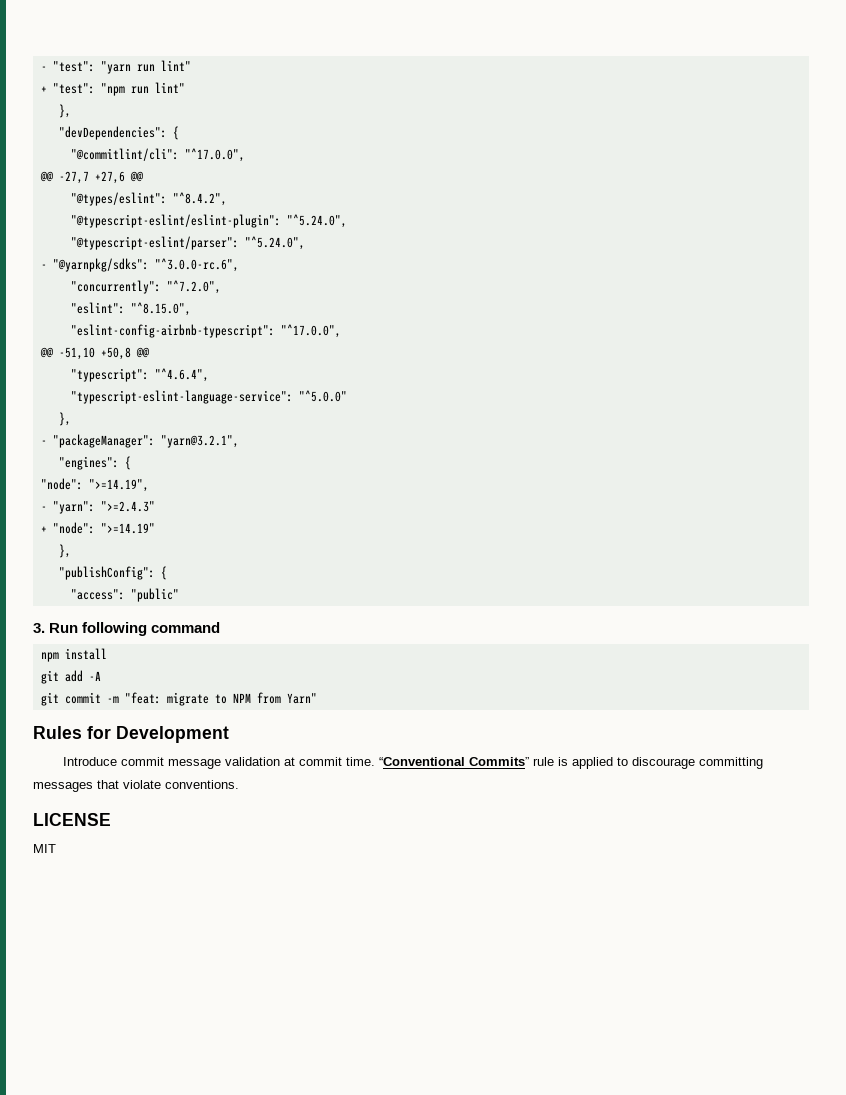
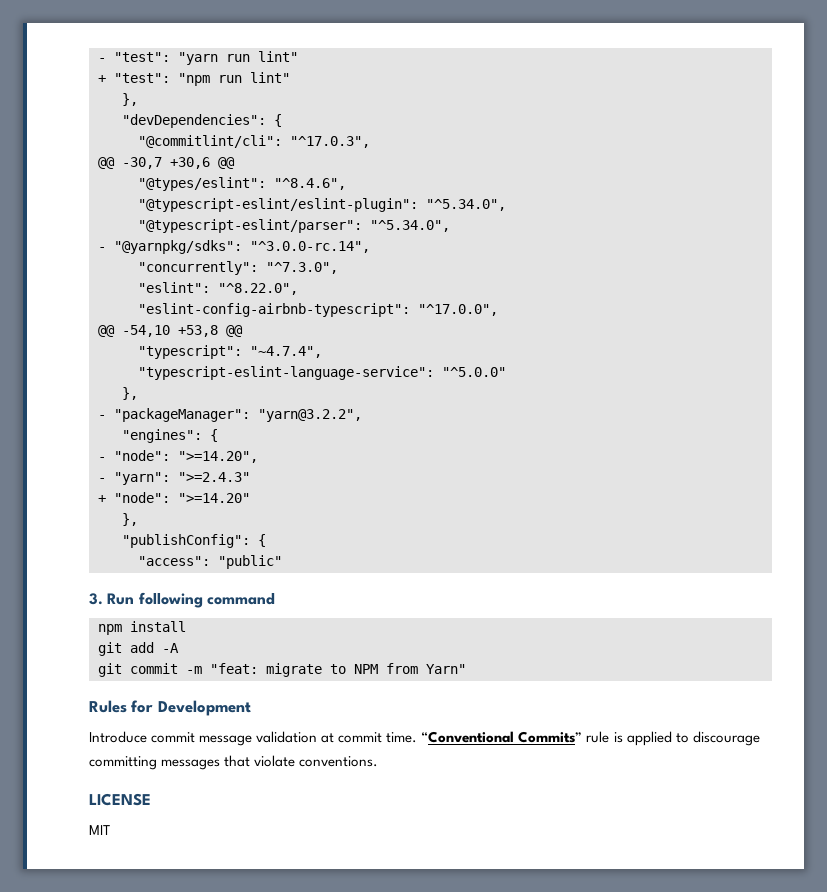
[184,148,245,162] [39,171,125,184] "^17.0.0", // @@ -27,7 +27,6 -> [290,136,370,148] [98,157,210,169] "^17.0.3", // @@ -30,7 +30,6
[172,192,227,206] "^8.4.2", -> [274,178,346,190] "^8.4.6",
[286,214,347,228] "^5.24.0", -> [426,199,506,211] "^5.34.0",
[244,236,305,250] "^5.24.0", -> [370,220,450,232] "^5.34.0",
[154,258,239,272] "^3.0.0-rc.6", -> [250,241,370,253] "^3.0.0-rc.14",
[166,280,221,294] "^7.2.0", -> [266,262,338,274] "^7.3.0",
[130,302,191,316] "^8.15.0", -> [218,283,298,295] "^8.22.0",
[58,347,131,360] -51,10 +50,8 -> [122,325,218,337] -54,10 +53,8
[154,368,209,382] "^4.6.4", -> [250,346,322,358] "~4.7.4",
[160,435,239,448] "yarn@3.2.1", -> [258,409,362,422] "yarn@3.2.2",
[40,478,149,492] "node": ">=14.19", -> [98,450,258,463] - "node": ">=14.20",
[100,523,155,534] ">=14.19" -> [178,493,250,503] ">=14.20"

